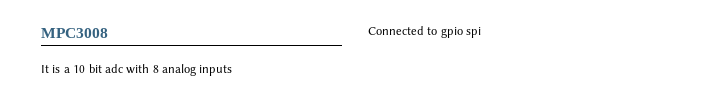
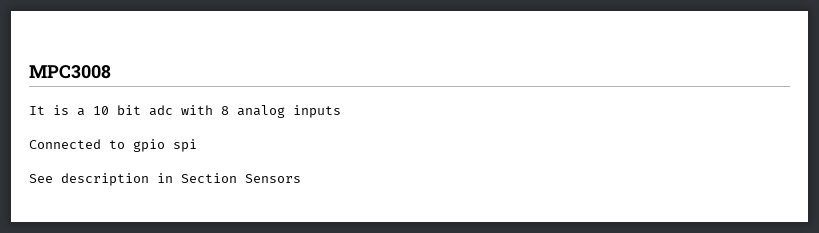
(482, 32) none -> [29,173,301,186] // See description in Section Sensors

